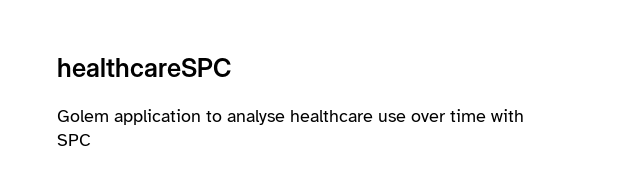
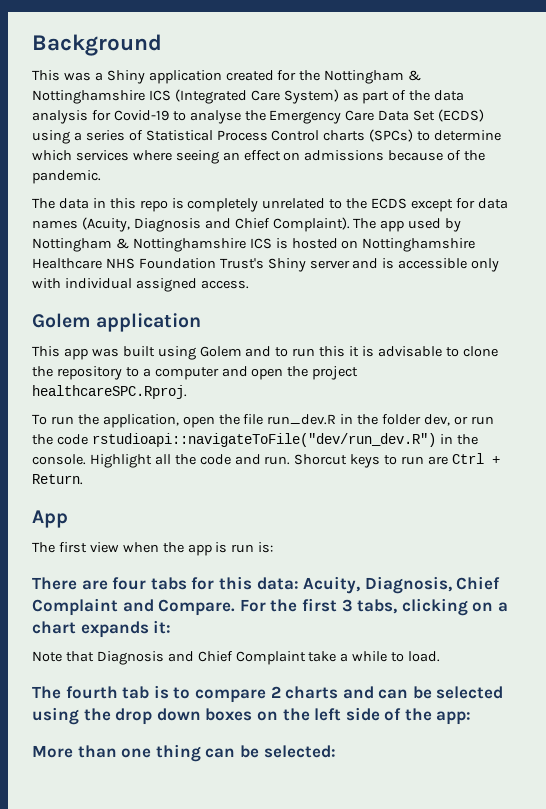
[57,58,231,77] [57,109,524,125] [57,134,91,146] healthcareSPC // Golem application to analyse healthcare use over time with SPC -> [32,34,162,56] [32,70,422,84] [32,89,465,104] [32,109,485,124] [32,129,502,144] [32,150,486,164] [32,170,101,184] [32,198,508,212] [32,217,462,232] [32,238,476,252] [32,258,500,272] [32,278,249,292] [32,313,202,332] [32,346,498,360] [32,366,359,380] [32,385,187,399] [32,414,494,428] [32,433,478,447] [32,453,500,468] [32,474,83,485] [32,510,68,528] [32,542,274,556] [32,576,501,594] [32,598,508,616] [32,620,172,638] [32,651,441,665] [32,685,504,703] [32,707,472,725] [32,744,336,762] Background // This was a Shiny application created for the Nottingham & Nottinghamshire ICS (Integrated Care System) as part of the data analysis for Covid-19 to analyse the Emergency Care Data Set (ECDS) using a series of Statistical Process Control charts (SPCs) to determine which services where seeing an effect on admissions because of the pandemic. // The data in this repo is completely unrelated to the ECDS except for data names (Acuity, Diagnosis and Chief Complaint). The app used by Nottingham & Nottinghamshire ICS is hosted on Nottinghamshire Healthcare NHS Foundation Trust's Shiny server and is accessible only with individual assigned access. // Golem application // This app was built using Golem and to run this it is advisable to clone the repository to a computer and open the project healthcareSPC.Rproj. // To run the application, open the file run_dev.R in the folder dev, or run the code rstudioapi::navigateToFile("dev/run_dev.R") in the console. Highlight all the code and run. Shorcut keys to run are Ctrl + Return. // App // The first view when the app is run is: // There are four tabs for this data: Acuity, Diagnosis, Chief Complaint and Compare. For the first 3 tabs, clicking on a chart expands it: // Note that Diagnosis and Chief Complaint take a while to load. // The fourth tab is to compare 2 charts and can be selected using the drop down boxes on the left side of the app: // More than one thing can be selected:

